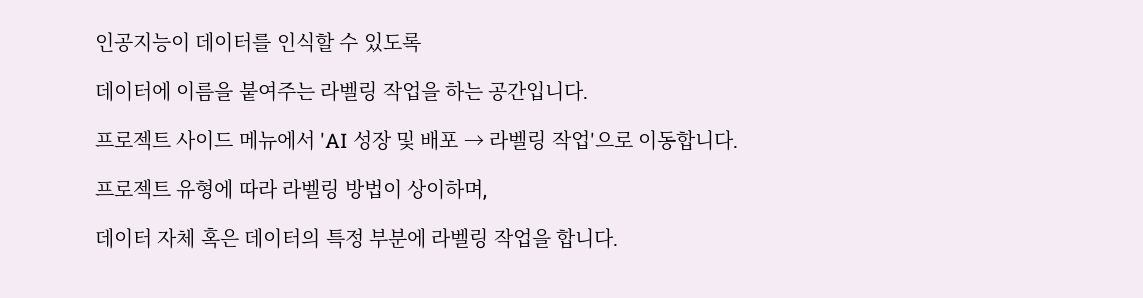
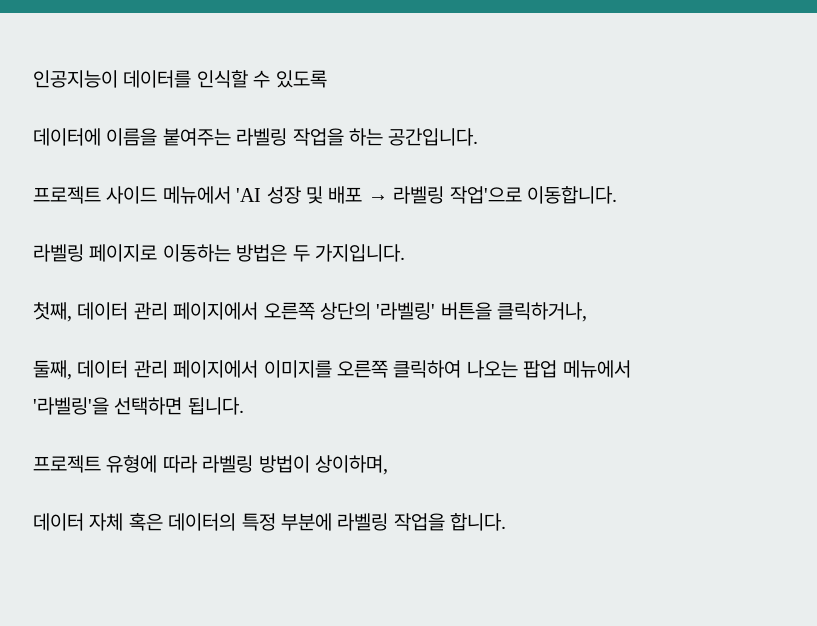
(738, 140) none -> [33,244,405,262] [33,302,588,322] [33,360,631,380] [33,397,244,415] // 라벨링 페이지로 이동하는 방법은 두 가지입니다. // 첫째, 데이터 관리 페이지에서 오른쪽 상단의 '라벨링' 버튼을 클릭하거나, // 둘째, 데이터 관리 페이지에서 이미지를 오른쪽 클릭하여 나오는 팝업 메뉴에서 '라벨링'을 선택하면 됩니다.

